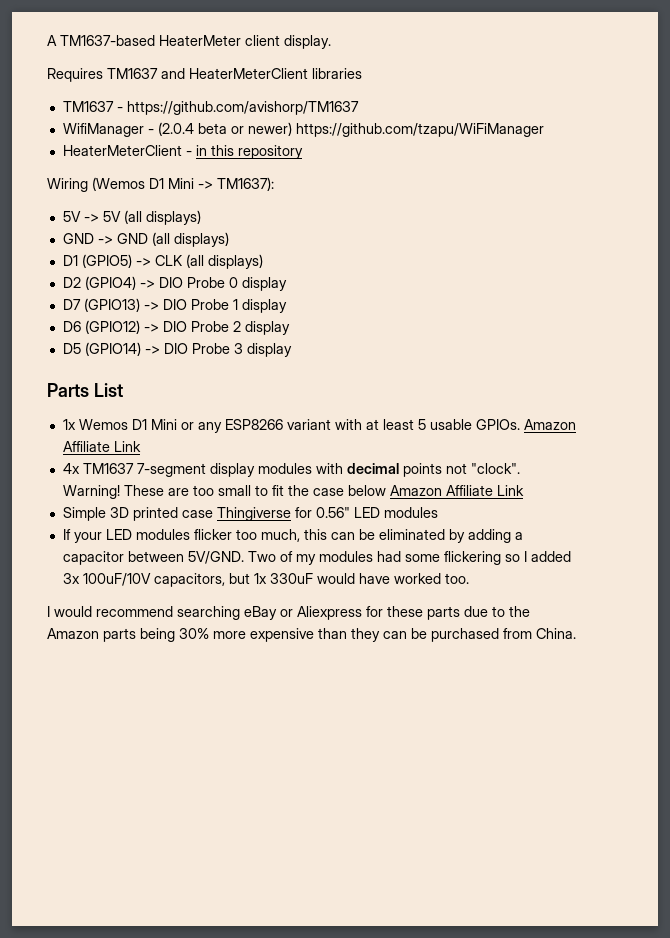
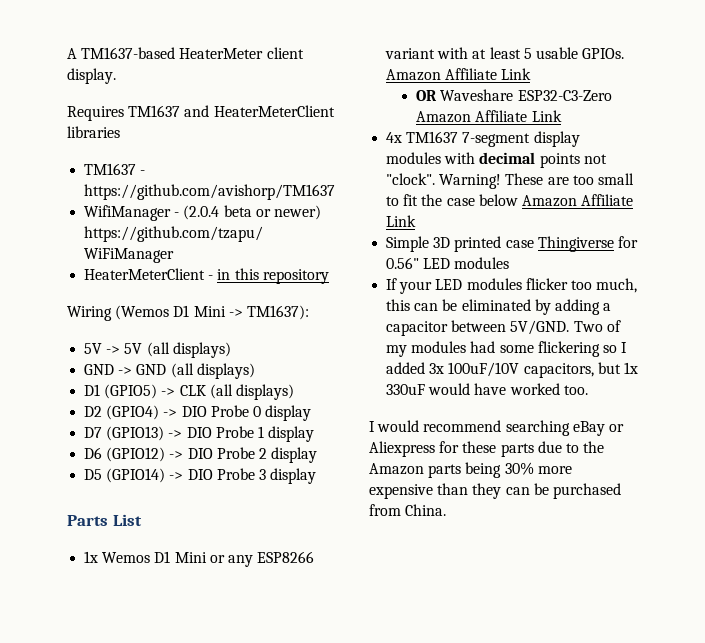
(141, 446) none -> [416,89,612,101] [416,110,562,123] // OR Waveshare ESP32-C3-Zero Amazon Affiliate Link

